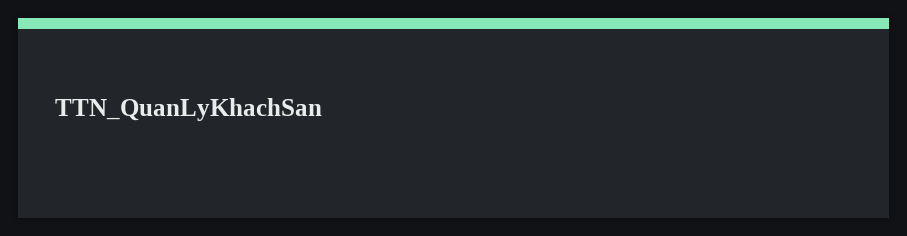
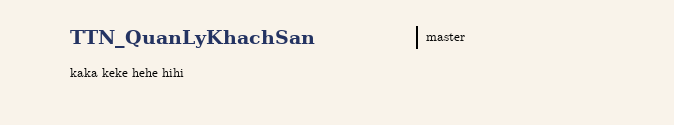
(322, 109) none -> [70,68,184,77] [425,33,465,41] // kaka keke hehe hihi // master

